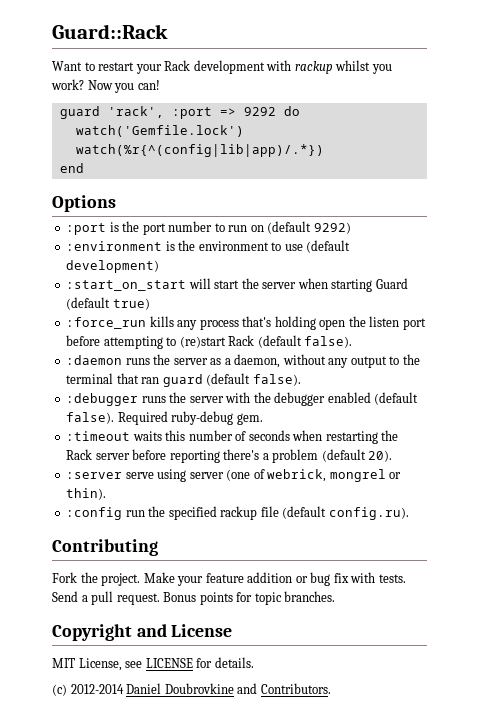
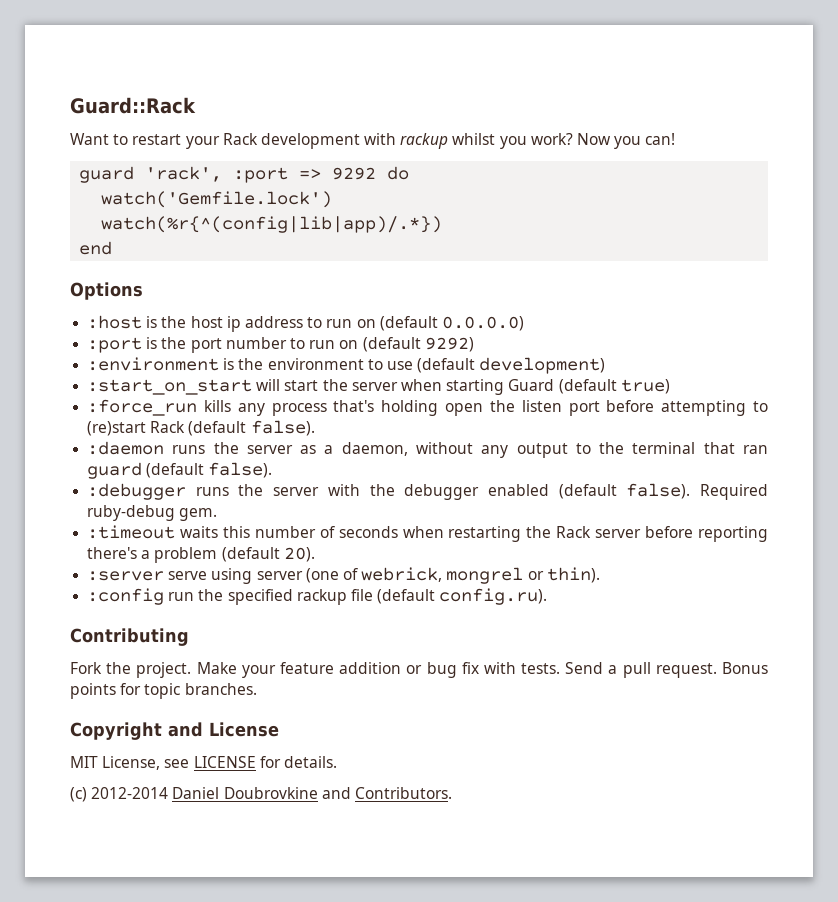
(116, 203) none -> [87,315,524,332] // :host is the host ip address to run on (default 0.0.0.0)

